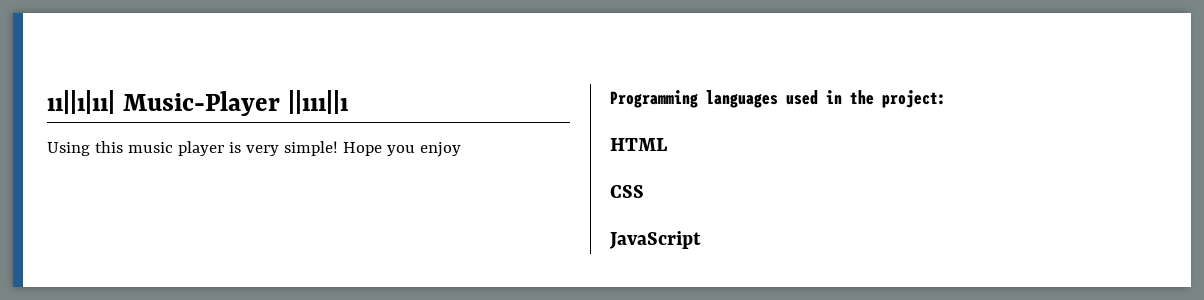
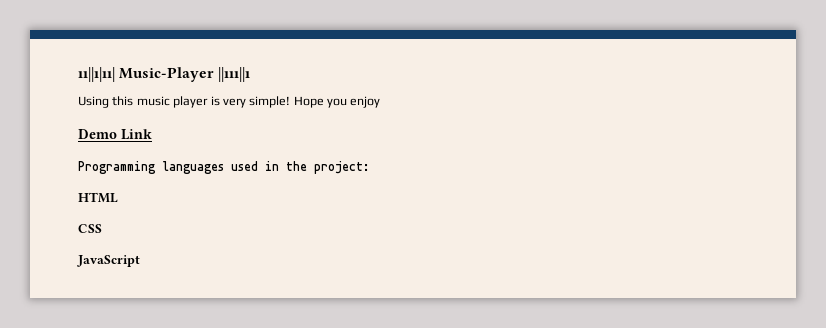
(461, 149) none -> [78,129,152,140] // Demo Link

